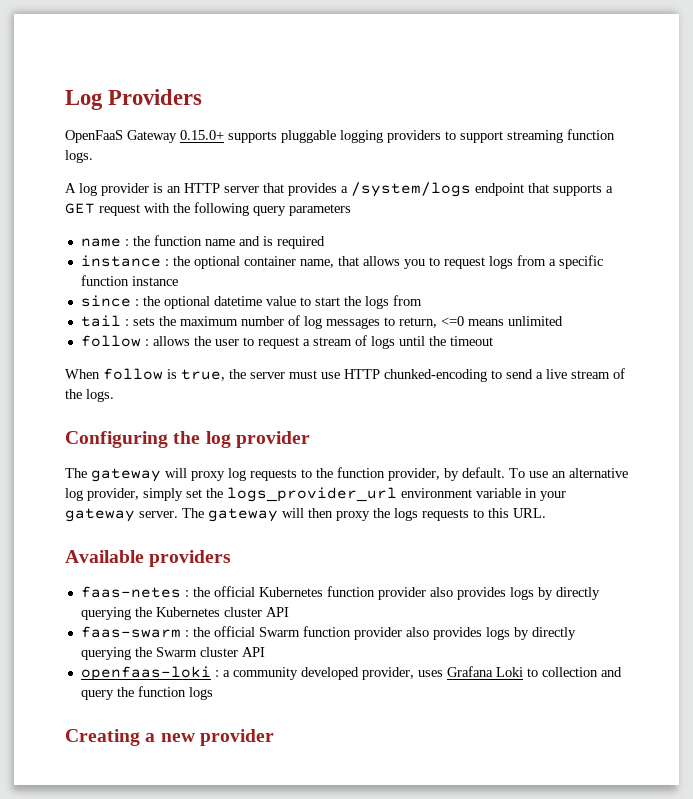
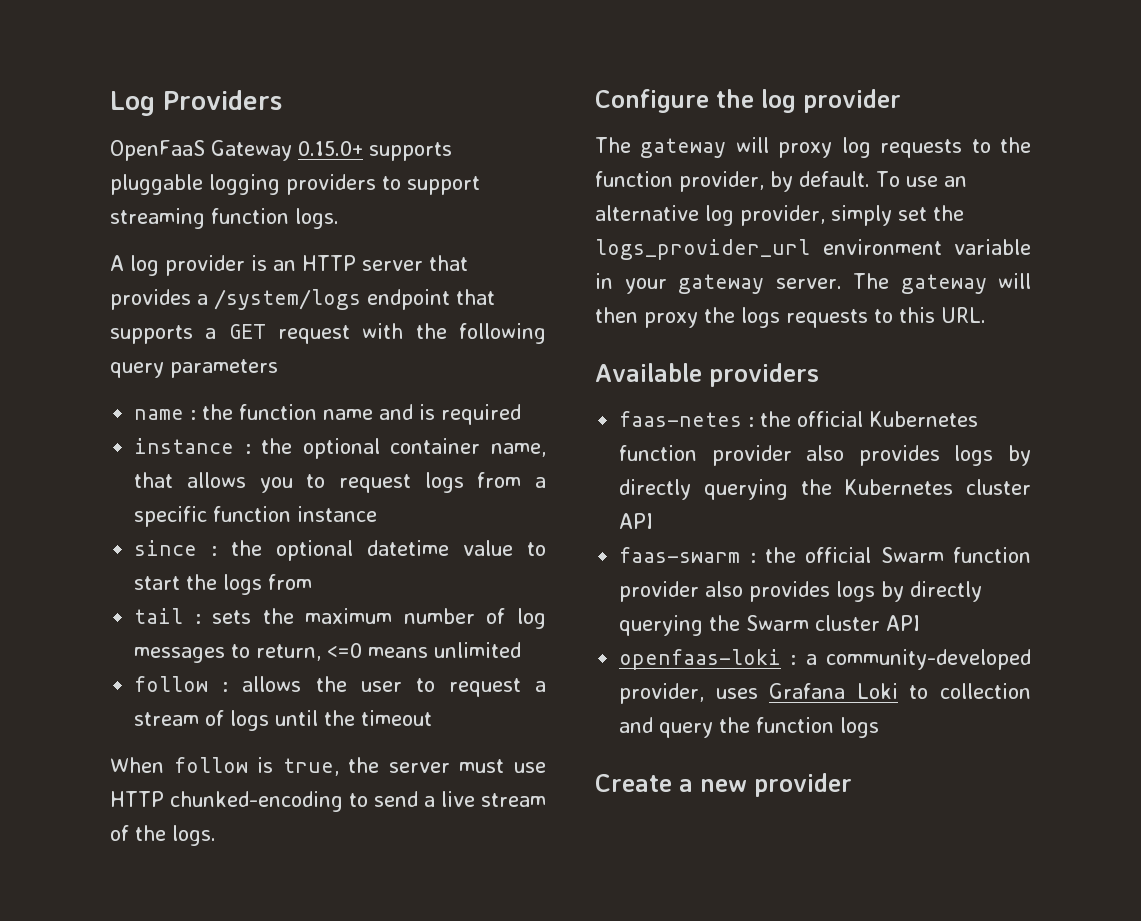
[65,431,168,448] Configuring -> [595,89,709,113] Configure
[232,667,359,680] community developed -> [826,649,1031,670] community-developed
[65,729,140,746] Creating -> [595,774,672,792] Create

